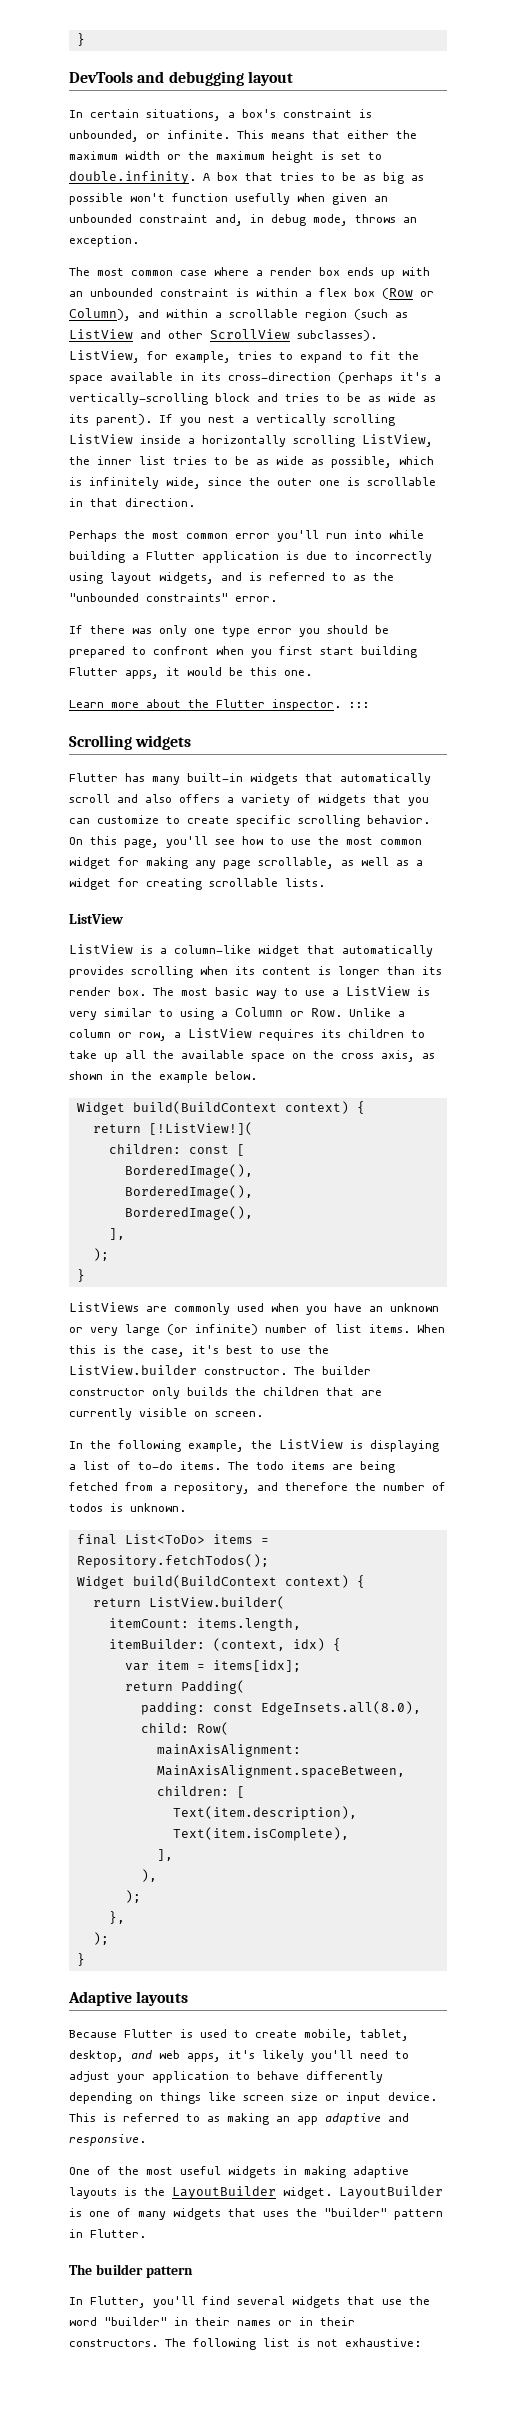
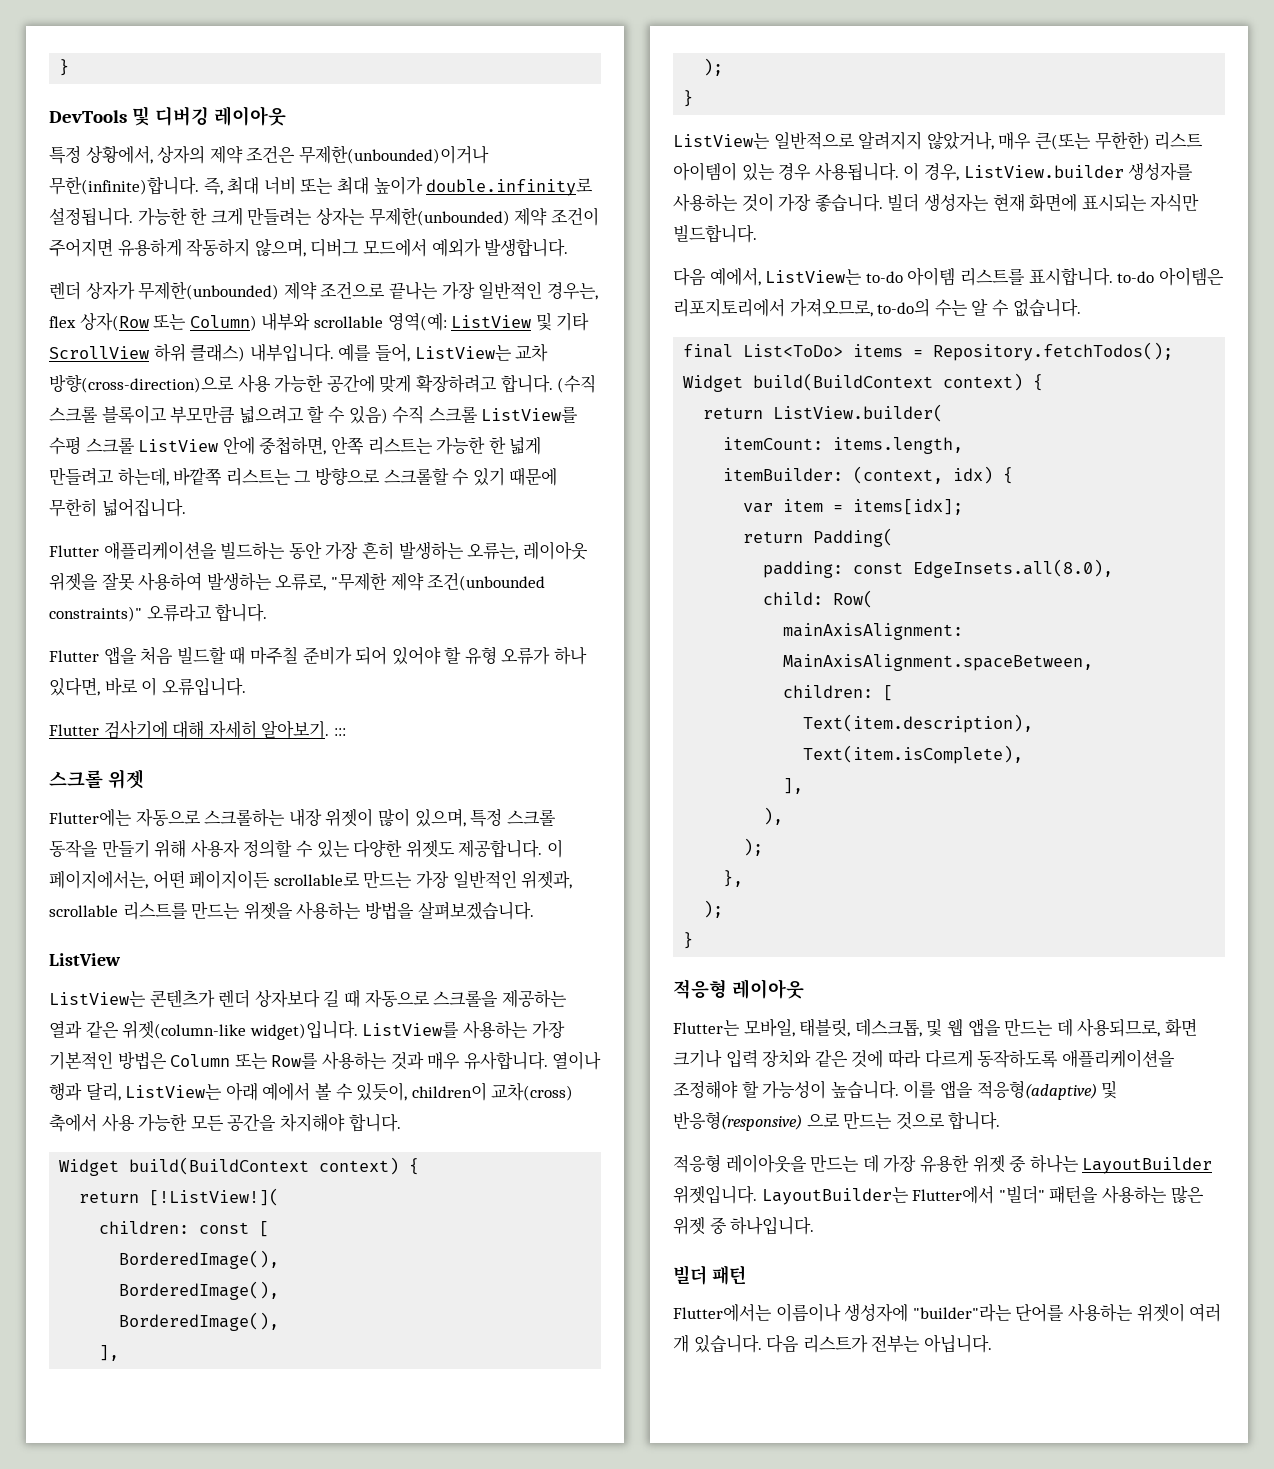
[137,71,293,86] [69,109,372,121] [69,130,417,142] [69,151,382,163] [69,171,424,184] [69,193,388,205] [69,214,417,226] [69,235,139,247] [69,267,430,279] [69,288,434,299] [69,308,408,321] [69,329,377,341] [69,350,419,363] [69,372,441,384] [69,393,436,405] [69,414,395,426] [69,434,433,447] [69,456,434,468] [69,477,436,489] [69,498,195,507] [69,530,424,542] [69,551,432,563] [69,572,394,584] [69,593,277,602] [69,625,389,637] [69,646,417,658] [69,667,312,679] [69,699,369,711] [69,735,192,750] [69,773,431,785] [69,794,429,806] [69,815,430,827] [69,836,422,848] [69,857,423,869] [69,878,325,890] [69,914,123,924] [69,944,433,957] [69,966,442,978] [69,986,430,999] [69,1007,405,1020] [69,1028,425,1041] [69,1050,435,1062] [69,1071,257,1083] and debugging layout // In certain situations, a box's constraint is unbounded, or infinite. This means that either the maximum width or the maximum height is set to double.infinity. A box that tries to be as big as possible won't function usefully when given an unbounded constraint and, in debug mode, throws an exception. // The most common case where a render box ends up with an unbounded constraint is within a flex box (Row or Column), and within a scrollable region (such as ListView and other ScrollView subclasses). ListView, for example, tries to expand to fit the space available in its cross-direction (perhaps it's a vertically-scrolling block and tries to be as wide as its parent). If you nest a vertically scrolling ListView inside a horizontally scrolling ListView, the inner list tries to be as wide as possible, which is infinitely wide, since the outer one is scrollable in that direction. // Perhaps the most common error you'll run into while building a Flutter application is due to incorrectly using layout widgets, and is referred to as the "unbounded constraints" error. // If there was only one type error you should be prepared to confront when you first start building Flutter apps, it would be this one. // Learn more about the Flutter inspector. ::: // Scrolling widgets // Flutter has many built-in widgets that automatically scroll and also offers a variety of widgets that you can customize to create specific scrolling behavior. On this page, you'll see how to use the most common widget for making any page scrollable, as well as a widget for creating scrollable lists. // ListView // ListView is a column-like widget that automatically provides scrolling when its content is longer than its render box. The most basic way to use a ListView is very similar to using a Column or Row. Unlike a column or row, a ListView requires its children to take up all the available space on the cross axis, as shown in the example below. -> [131,106,286,126] [49,145,489,164] [49,176,594,196] [49,207,599,226] [49,238,569,257] [49,281,598,300] [49,312,590,331] [49,343,549,362] [49,374,597,393] [49,405,579,424] [49,436,542,455] [49,467,558,486] [49,498,186,517] [49,541,588,560] [49,572,546,591] [49,604,268,622] [49,646,588,665] [49,677,246,696] [49,720,346,739] [49,769,144,789] [49,808,556,827] [49,839,563,858] [49,870,573,889] [49,901,534,920] [49,953,121,966] [49,989,567,1008] [49,1020,565,1040] [49,1051,602,1070] [49,1082,574,1101] [49,1113,401,1132] 및 디버깅 레이아웃 // 특정 상황에서, 상자의 제약 조건은 무제한(unbounded)이거나 무한(infinite)합니다. 즉, 최대 너비 또는 최대 높이가 double.infinity로 설정됩니다. 가능한 한 크게 만들려는 상자는 무제한(unbounded) 제약 조건이 주어지면 유용하게 작동하지 않으며, 디버그 모드에서 예외가 발생합니다. // 렌더 상자가 무제한(unbounded) 제약 조건으로 끝나는 가장 일반적인 경우는, flex 상자(Row 또는 Column) 내부와 scrollable 영역(예: ListView 및 기타 ScrollView 하위 클래스) 내부입니다. 예를 들어, ListView는 교차 방향(cross-direction)으로 사용 가능한 공간에 맞게 확장하려고 합니다. (수직 스크롤 블록이고 부모만큼 넓으려고 할 수 있음) 수직 스크롤 ListView를 수평 스크롤 ListView 안에 중첩하면, 안쪽 리스트는 가능한 한 넓게 만들려고 하는데, 바깥쪽 리스트는 그 방향으로 스크롤할 수 있기 때문에 무한히 넓어집니다. // Flutter 애플리케이션을 빌드하는 동안 가장 흔히 발생하는 오류는, 레이아웃 위젯을 잘못 사용하여 발생하는 오류로, "무제한 제약 조건(unbounded constraints)" 오류라고 합니다. // Flutter 앱을 처음 빌드할 때 마주칠 준비가 되어 있어야 할 유형 오류가 하나 있다면, 바로 이 오류입니다. // Flutter 검사기에 대해 자세히 알아보기. ::: // 스크롤 위젯 // Flutter에는 자동으로 스크롤하는 내장 위젯이 많이 있으며, 특정 스크롤 동작을 만들기 위해 사용자 정의할 수 있는 다양한 위젯도 제공합니다. 이 페이지에서는, 어떤 페이지이든 scrollable로 만드는 가장 일반적인 위젯과, scrollable 리스트를 만드는 위젯을 사용하는 방법을 살펴보겠습니다. // ListView // ListView는 콘텐츠가 렌더 상자보다 길 때 자동으로 스크롤을 제공하는 열과 같은 위젯(column-like widget)입니다. ListView를 사용하는 가장 기본적인 방법은 Column 또는 Row를 사용하는 것과 매우 유사합니다. 열이나 행과 달리, ListView는 아래 예에서 볼 수 있듯이, children이 교차(cross) 축에서 사용 가능한 모든 공간을 차지해야 합니다.
[69,1302,439,1315] [69,1324,445,1336] [69,1345,329,1357] [69,1365,371,1375] [69,1387,382,1399] [69,1408,263,1420] [69,1439,439,1452] [69,1461,395,1473] [69,1482,446,1494] [69,1503,186,1512] ListViews are commonly used when you have an unknown or very large (or infinite) number of list items. When this is the case, it's best to use the ListView.builder constructor. The builder constructor only builds the children that are currently visible on screen. // In the following example, the ListView is displaying a list of to-do items. The todo items are being fetched from a repository, and therefore the number of todos is unknown. -> [673,131,1204,150] [673,162,1194,181] [673,193,1200,212] [673,224,757,243] [673,267,1224,286] [673,298,1081,317] ListView는 일반적으로 알려지지 않았거나, 매우 큰(또는 무한한) 리스트 아이템이 있는 경우 사용됩니다. 이 경우, ListView.builder 생성자를 사용하는 것이 가장 좋습니다. 빌더 생성자는 현재 화면에 표시되는 자식만 빌드합니다. // 다음 예에서, ListView는 to-do 아이템 리스트를 표시합니다. to-do 아이템은 리포지토리에서 가져오므로, to-do의 수는 알 수 없습니다.
[68,1991,189,2006] [69,2029,409,2041] [69,2050,409,2062] [69,2071,383,2083] [69,2092,437,2104] [69,2113,409,2125] [69,2134,146,2146] [69,2166,409,2178] [69,2186,443,2199] [69,2208,443,2220] [69,2229,146,2238] [69,2264,193,2278] [69,2296,430,2308] [69,2317,355,2326] [69,2338,421,2350] Adaptive layouts // Because Flutter is used to create mobile, tablet, desktop, and web apps, it's likely you'll need to adjust your application to behave differently depending on things like screen size or input device. This is referred to as making an app adaptive and responsive. // One of the most useful widgets in making adaptive layouts is the LayoutBuilder widget. LayoutBuilder is one of many widgets that uses the "builder" pattern in Flutter. // The builder pattern // In Flutter, you'll find several widgets that use the word "builder" in their names or in their constructors. The following list is not exhaustive: -> [673,979,804,999] [673,1018,1197,1037] [673,1049,1175,1068] [673,1080,1118,1100] [673,1111,1001,1131] [673,1154,1213,1174] [673,1185,1204,1205] [673,1216,815,1235] [673,1265,746,1285] [673,1303,1222,1322] [673,1334,992,1353] 적응형 레이아웃 // Flutter는 모바일, 태블릿, 데스크톱, 및 웹 앱을 만드는 데 사용되므로, 화면 크기나 입력 장치와 같은 것에 따라 다르게 동작하도록 애플리케이션을 조정해야 할 가능성이 높습니다. 이를 앱을 적응형(adaptive) 및 반응형(responsive) 으로 만드는 것으로 합니다. // 적응형 레이아웃을 만드는 데 가장 유용한 위젯 중 하나는 LayoutBuilder 위젯입니다. LayoutBuilder는 Flutter에서 "빌더" 패턴을 사용하는 많은 위젯 중 하나입니다. // 빌더 패턴 // Flutter에서는 이름이나 생성자에 "builder"라는 단어를 사용하는 위젯이 여러 개 있습니다. 다음 리스트가 전부는 아닙니다.

